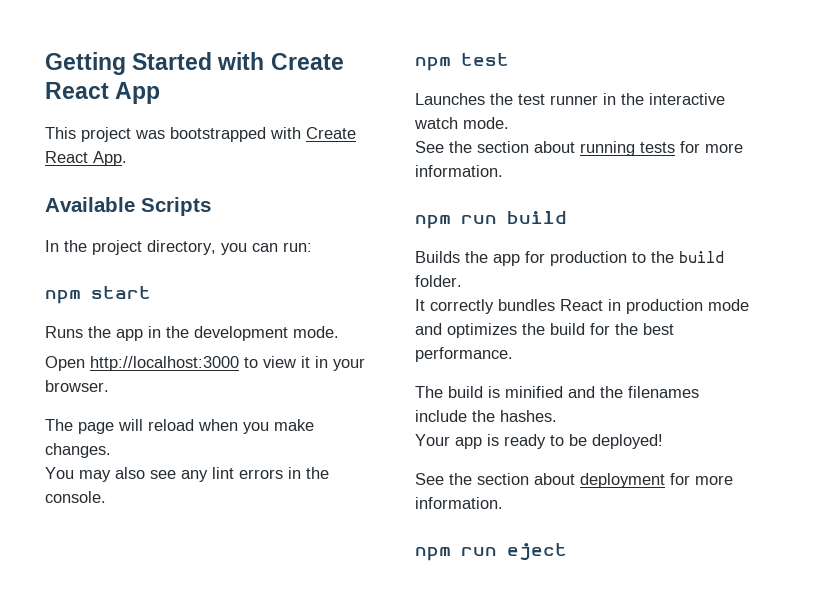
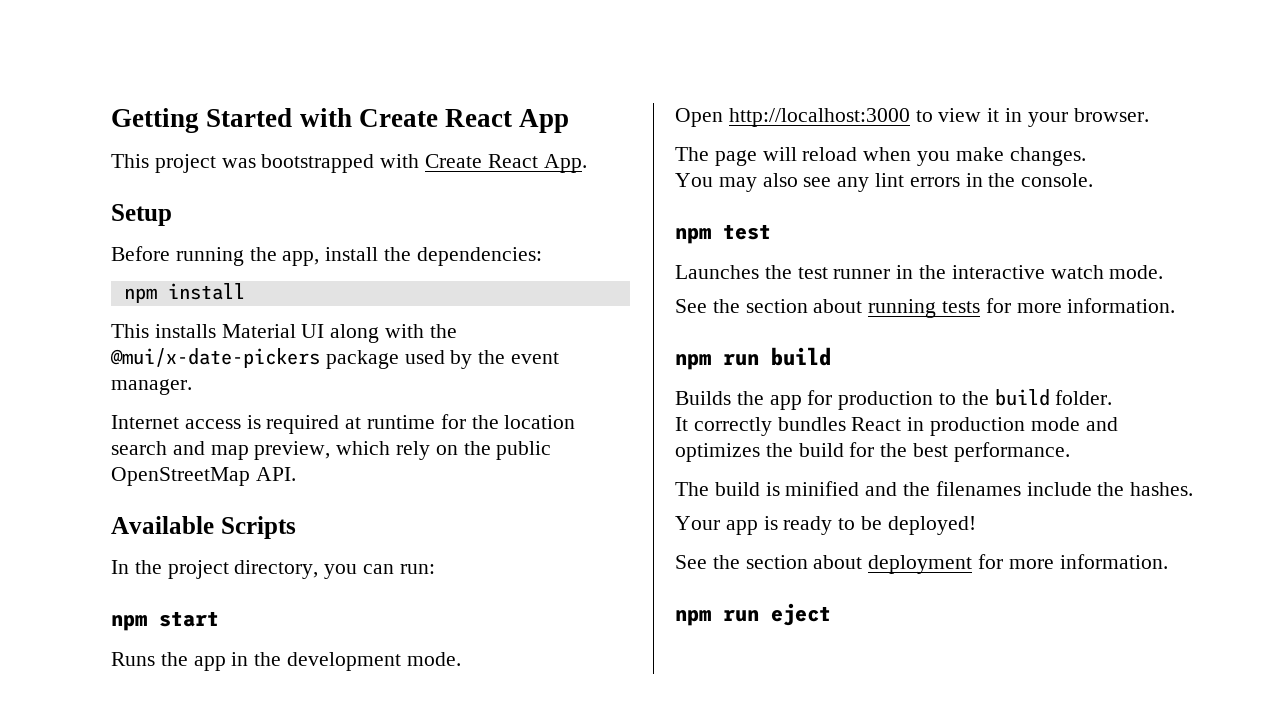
(127, 158) none -> [111,204,172,226] [111,246,542,266] [123,283,245,303] [111,324,457,343] [110,348,560,369] [111,379,192,395] [111,414,576,434] [111,441,552,460] [111,467,296,486] // Setup // Before running the app, install the dependencies: // npm install // This installs Material UI along with the @mui/x-date-pickers package used by the event manager. // Internet access is required at runtime for the location search and map preview, which rely on the public OpenStreetMap API.

